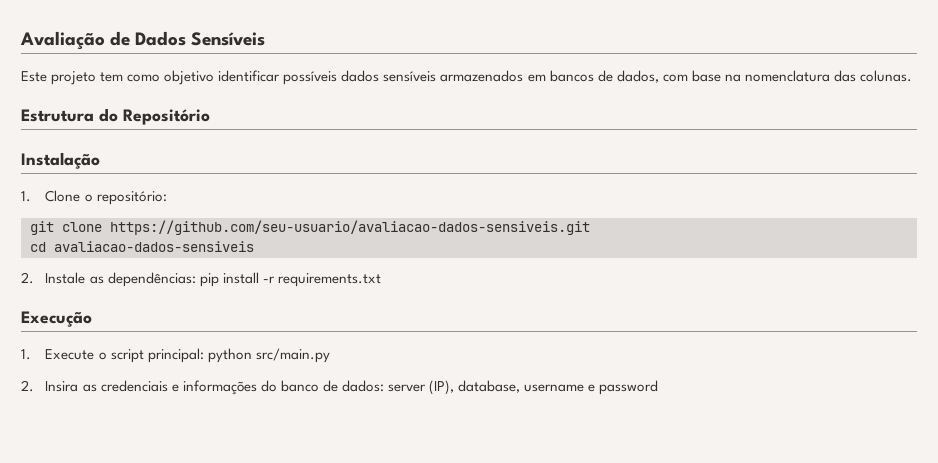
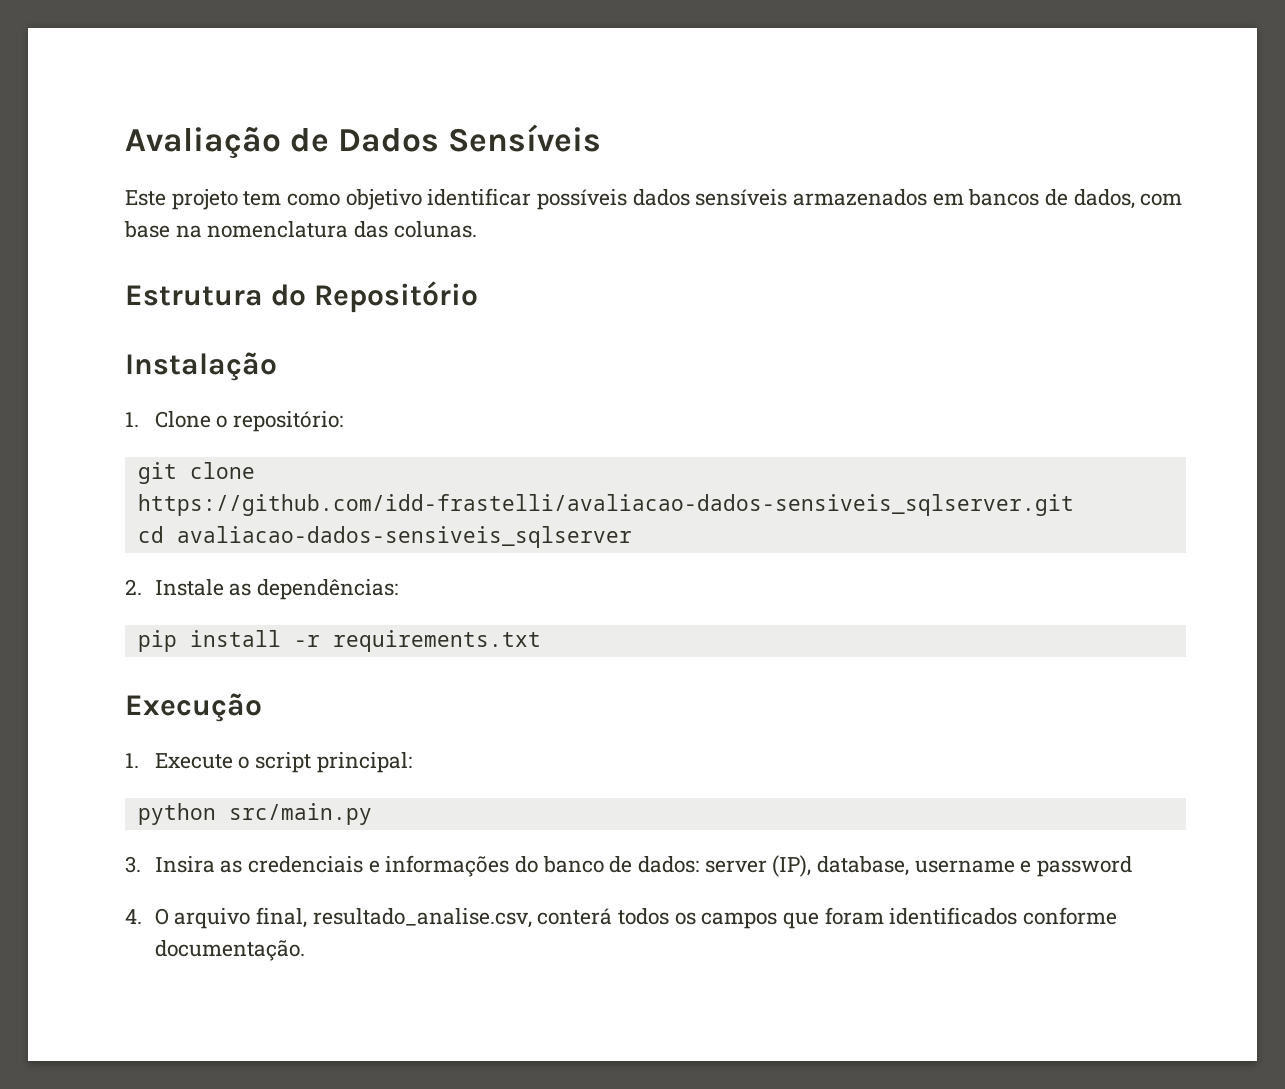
[110,220,590,235] https://github.com/seu-usuario/avaliacao-dados-sensiveis.git -> [137,494,1074,516] https://github.com/idd-frastelli/avaliacao-dados-sensiveis_sqlserver.git
[54,241,254,252] avaliacao-dados-sensiveis -> [176,526,632,548] avaliacao-dados-sensiveis_sqlserver
(196, 279) none -> (399, 589) //
(204, 355) none -> (412, 762) //
[21,380,34,392] 2. -> [125,856,141,873] 3.
(659, 387) none -> [125,907,1118,929] [154,940,305,961] // 4. O arquivo final, resultado_analise.csv, conterá todos os campos que foram identificados conforme documentação.

